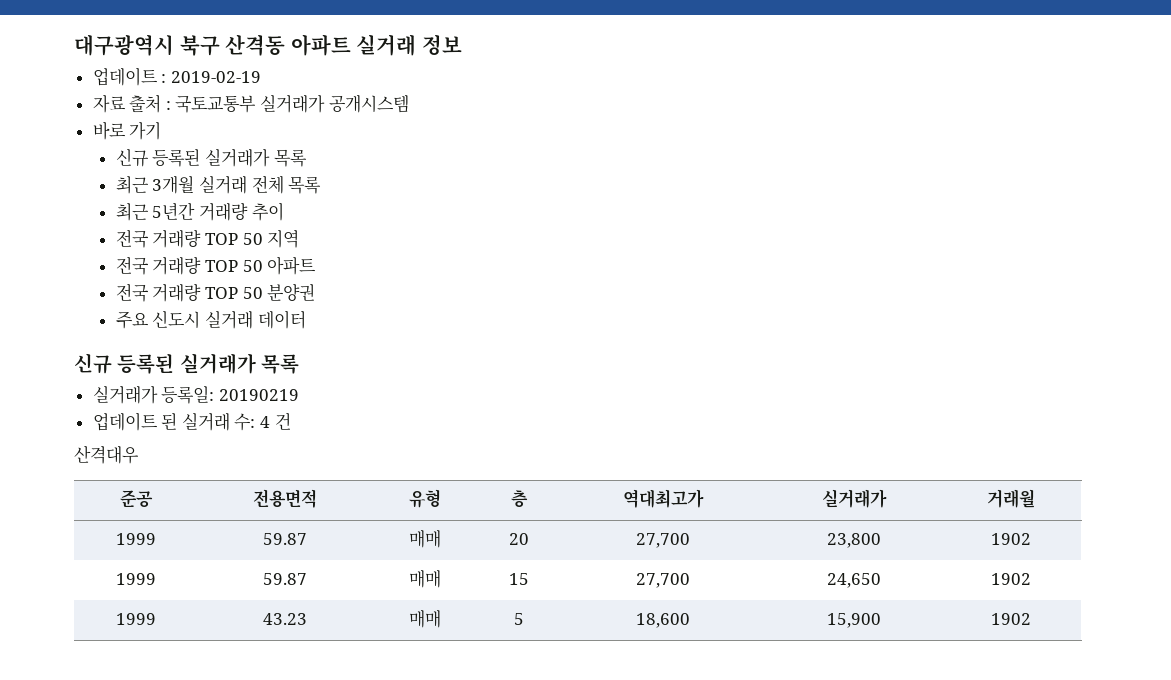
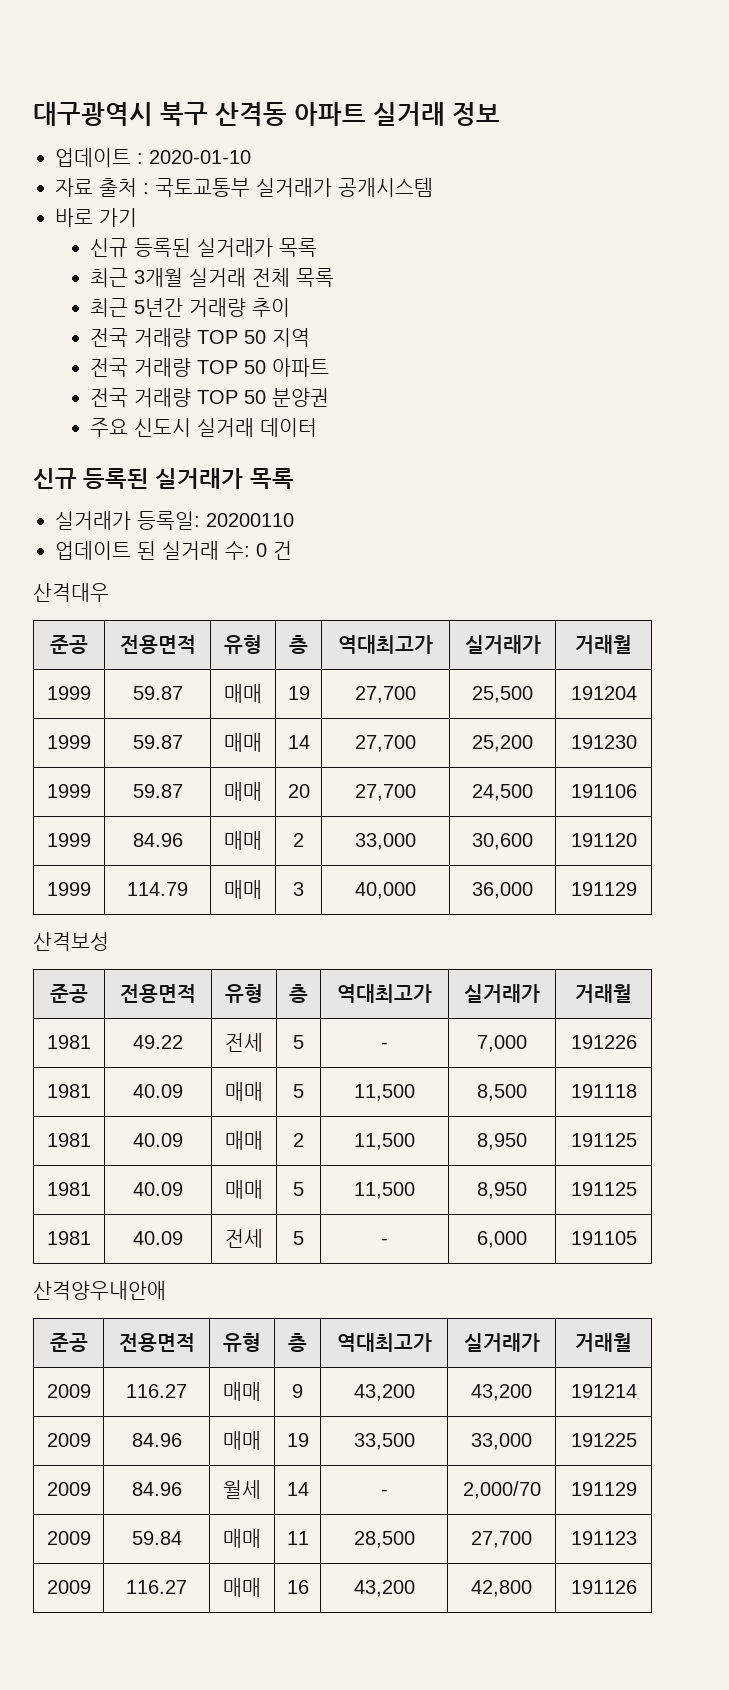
[170,71,261,83] 2019-02-19 -> [149,150,251,164] 2020-01-10
[218,389,299,401] 20190219 -> [206,513,294,527] 20200110
[260,416,271,428] 4 -> [256,543,267,557] 0
[509,533,529,545] [636,533,690,548] [826,533,881,548] [991,533,1031,545] [116,573,156,585] [262,573,307,585] [409,570,441,588] [509,573,529,585] [636,573,690,588] [826,573,881,588] [991,573,1031,585] [116,613,156,625] [262,613,307,625] [409,610,441,628] [514,613,524,625] [636,613,690,628] [826,613,881,628] [991,613,1031,625] 20 | 27,700 | 23,800 | 1902 // 1999 | 59.87 | 매매 | 15 | 27,700 | 24,650 | 1902 // 1999 | 43.23 | 매매 | 5 | 18,600 | 15,900 | 1902 -> [287,686,310,700] [355,686,416,703] [472,686,533,703] [570,686,637,700] [47,735,91,749] [132,735,183,749] [224,733,262,752] [287,735,310,749] [355,735,416,752] [472,735,533,752] [570,735,637,749] [47,784,91,798] [132,784,183,798] [224,782,262,801] [287,784,310,798] [355,784,416,801] [472,784,533,801] [570,784,637,798] [47,833,91,847] [132,833,183,847] [224,831,262,850] [293,833,304,847] [355,833,416,850] [472,833,533,850] [570,833,637,847] [47,882,91,896] [127,882,188,896] [224,880,262,899] [293,882,304,896] [355,882,416,899] [472,882,533,899] [570,882,637,896] [33,932,109,951] [50,984,88,1003] [120,984,196,1003] [225,984,263,1003] [289,984,308,1003] [337,984,432,1003] [464,984,540,1003] [575,984,632,1003] [47,1035,91,1049] [133,1035,183,1049] [225,1033,263,1052] [293,1035,304,1049] [381,1042,388,1049] [477,1035,527,1052] [570,1035,637,1049] [47,1084,91,1098] [133,1084,183,1098] [225,1082,263,1101] [293,1084,304,1098] [354,1084,415,1101] [477,1084,527,1101] [570,1084,637,1098] [47,1133,91,1147] [133,1133,183,1147] [225,1131,263,1150] [293,1133,304,1147] [354,1133,415,1150] [477,1133,527,1150] [570,1133,637,1147] [47,1182,91,1196] [133,1182,183,1196] [225,1180,263,1199] [293,1182,304,1196] [354,1182,415,1199] [477,1182,527,1199] [570,1182,637,1196] [47,1231,91,1245] [133,1231,183,1245] [225,1229,263,1248] [293,1231,304,1245] [381,1238,388,1245] [477,1231,527,1248] [570,1231,637,1245] [33,1281,166,1300] [49,1333,88,1352] [118,1333,195,1352] [223,1333,261,1352] [288,1333,307,1352] [336,1333,432,1352] [463,1333,540,1352] [575,1333,632,1352] [46,1384,91,1398] [126,1384,187,1398] [223,1382,261,1401] [292,1384,303,1398] [353,1384,415,1401] [471,1384,532,1401] [570,1384,637,1398] [46,1433,91,1447] [131,1433,182,1447] [223,1431,261,1450] [286,1433,309,1447] [353,1433,415,1450] [471,1433,532,1450] [570,1433,637,1447] [46,1482,91,1496] [131,1482,182,1496] [223,1480,261,1499] [286,1482,309,1496] [380,1489,388,1496] [462,1481,541,1499] [570,1482,637,1496] [46,1531,91,1545] [131,1531,182,1545] [223,1529,261,1548] [286,1531,309,1545] [353,1531,415,1548] [471,1531,532,1548] [570,1531,637,1545] [46,1580,91,1594] [126,1580,187,1594] [223,1578,261,1597] [286,1580,309,1594] [353,1580,415,1597] [471,1580,532,1597] [570,1580,637,1594] 19 | 27,700 | 25,500 | 191204 // 1999 | 59.87 | 매매 | 14 | 27,700 | 25,200 | 191230 // 1999 | 59.87 | 매매 | 20 | 27,700 | 24,500 | 191106 // 1999 | 84.96 | 매매 | 2 | 33,000 | 30,600 | 191120 // 1999 | 114.79 | 매매 | 3 | 40,000 | 36,000 | 191129 // 산격보성 // 준공 | 전용면적 | 유형 | 층 | 역대최고가 | 실거래가 | 거래월 // 1981 | 49.22 | 전세 | 5 | - | 7,000 | 191226 // 1981 | 40.09 | 매매 | 5 | 11,500 | 8,500 | 191118 // 1981 | 40.09 | 매매 | 2 | 11,500 | 8,950 | 191125 // 1981 | 40.09 | 매매 | 5 | 11,500 | 8,950 | 191125 // 1981 | 40.09 | 전세 | 5 | - | 6,000 | 191105 // 산격양우내안애 // 준공 | 전용면적 | 유형 | 층 | 역대최고가 | 실거래가 | 거래월 // 2009 | 116.27 | 매매 | 9 | 43,200 | 43,200 | 191214 // 2009 | 84.96 | 매매 | 19 | 33,500 | 33,000 | 191225 // 2009 | 84.96 | 월세 | 14 | - | 2,000/70 | 191129 // 2009 | 59.84 | 매매 | 11 | 28,500 | 27,700 | 191123 // 2009 | 116.27 | 매매 | 16 | 43,200 | 42,800 | 191126

